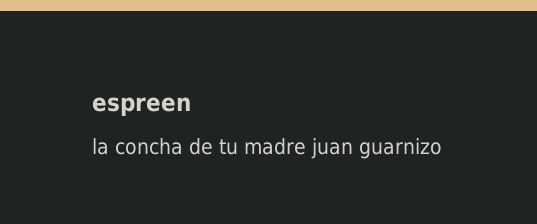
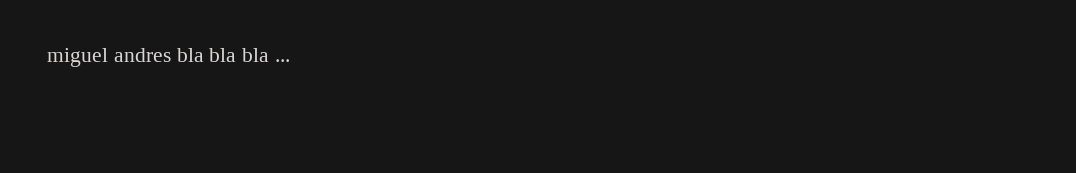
[92,97,191,116] [92,138,442,159] espreen // la concha de tu madre juan guarnizo -> [47,48,291,67] miguel andres bla bla bla ...

